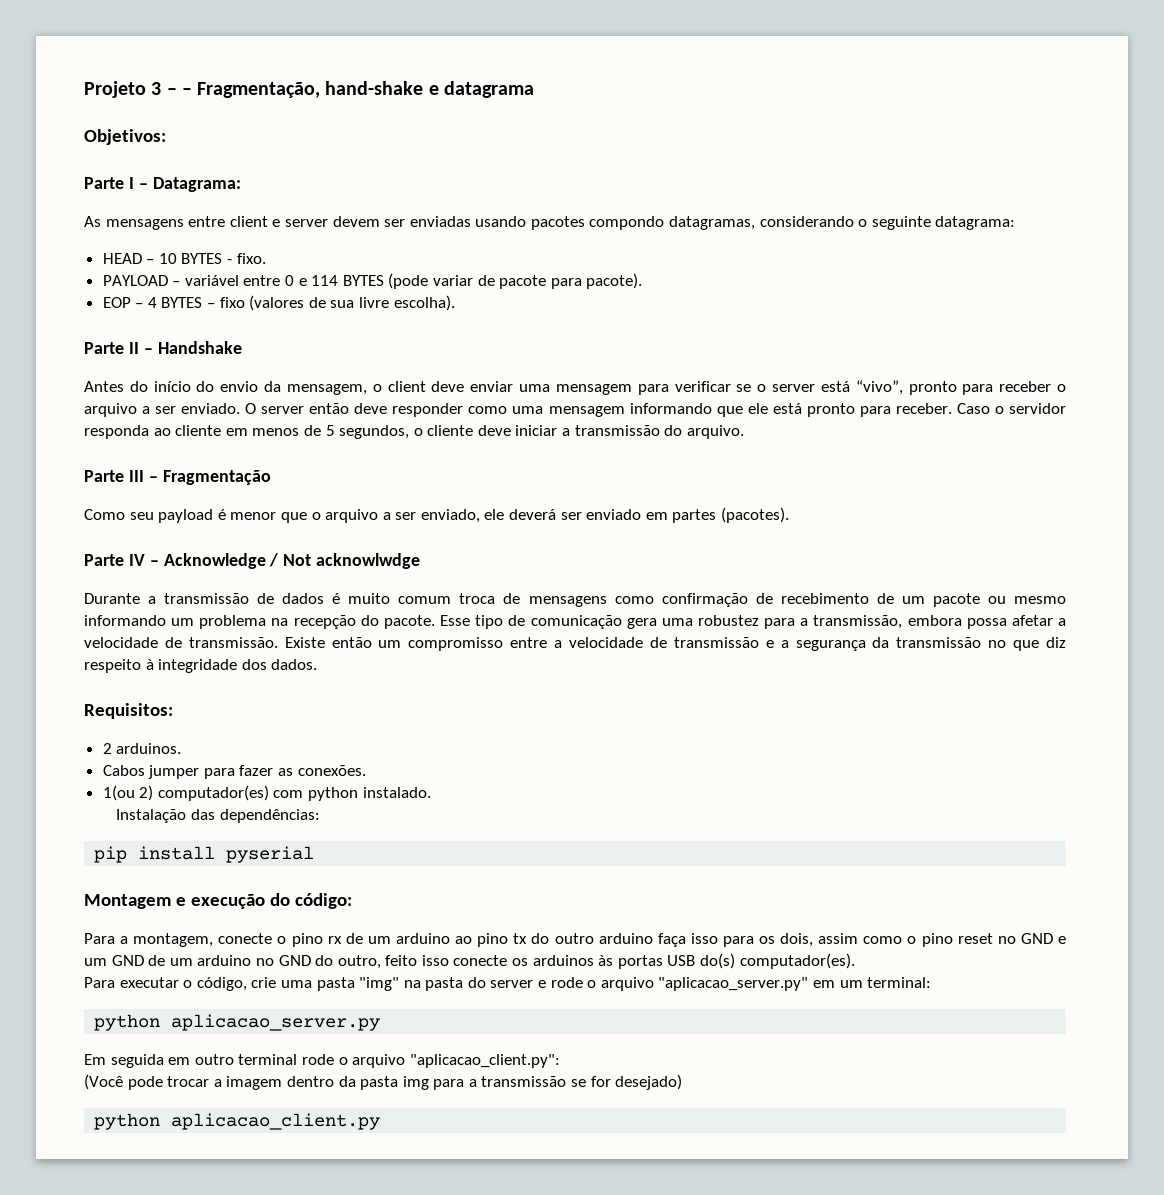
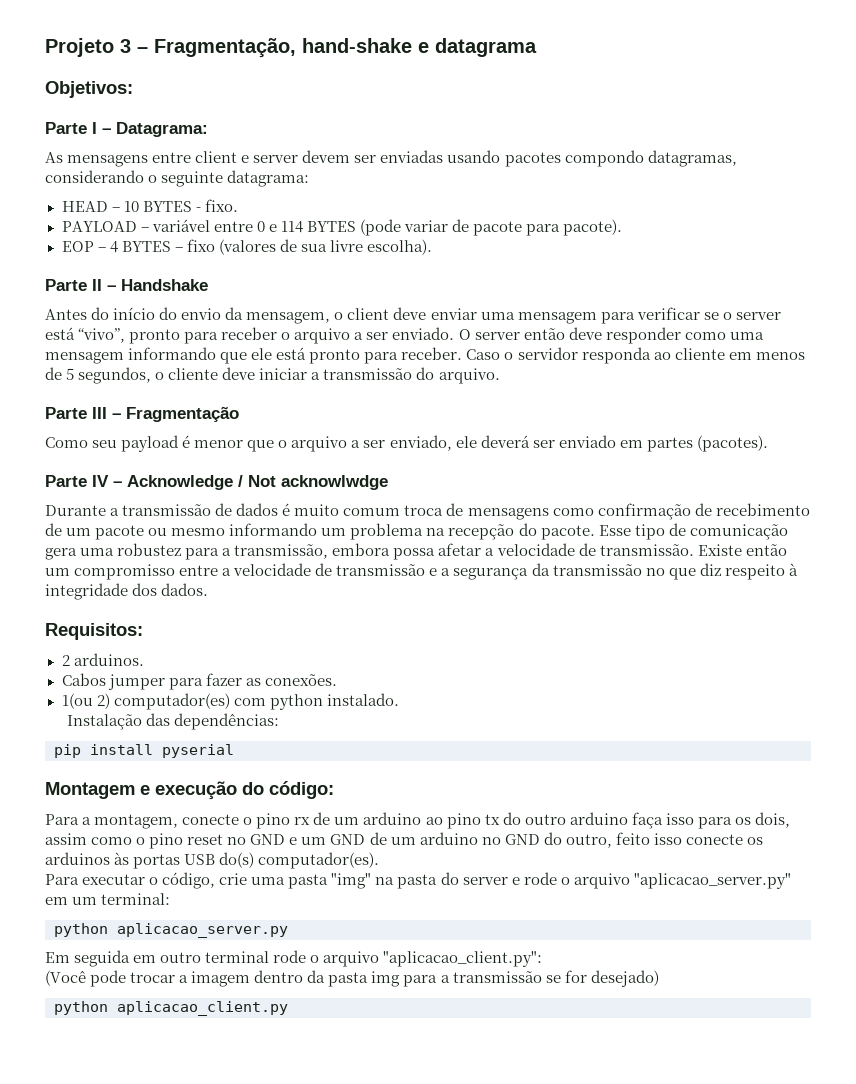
[181,88,192,95] – -> (148, 50) none

